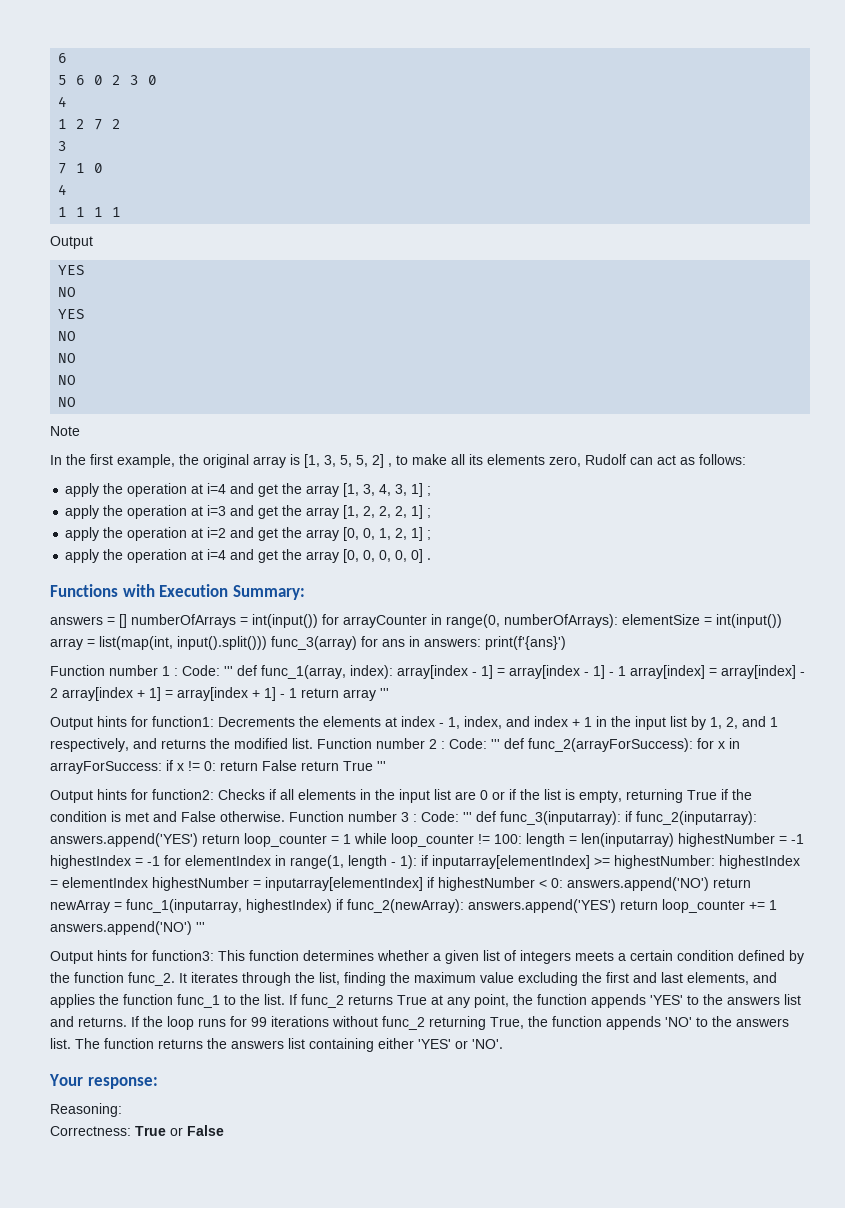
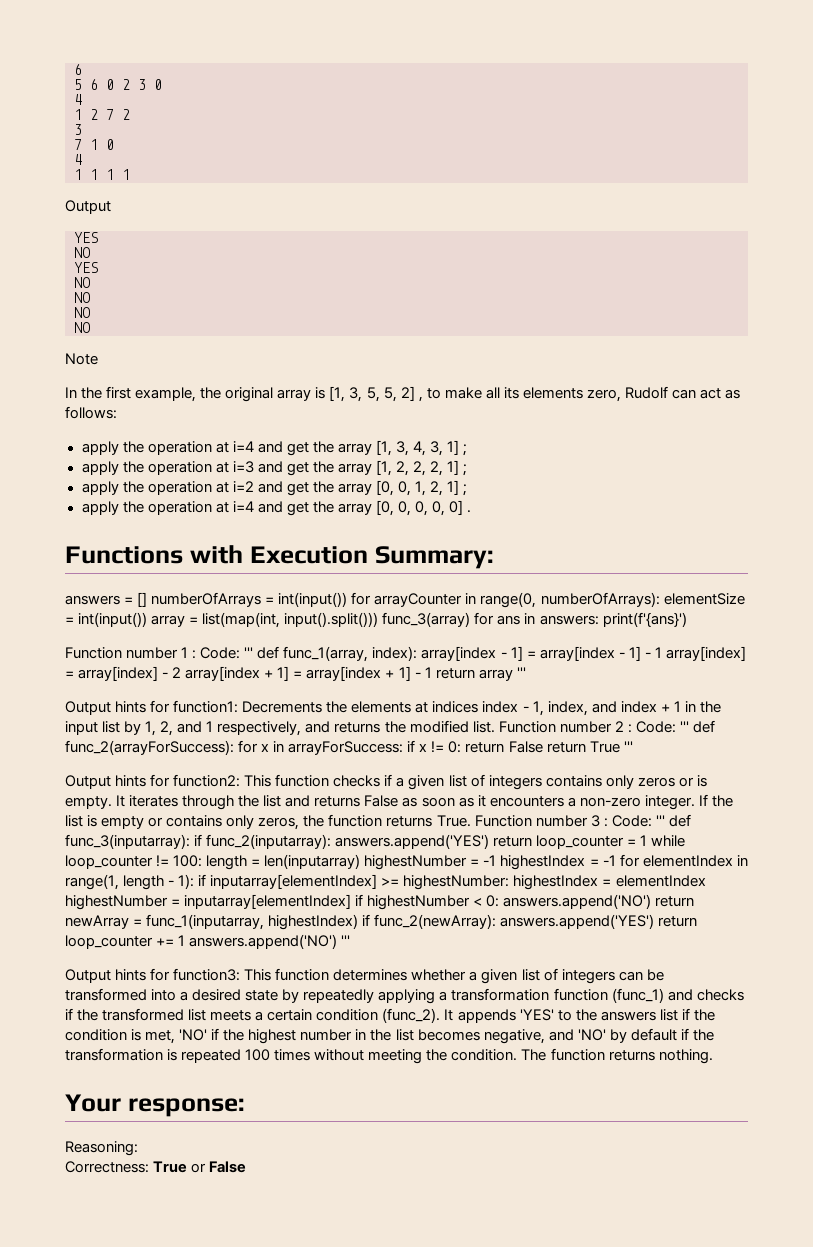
(397, 722) none -> [432,701,479,713] indices
[218,789,752,803] [50,811,285,822] Checks if all elements in the input list are 0 or if the list is empty, returning True if the condition is met and False otherwise. -> [244,774,707,790] [65,794,733,810] [65,814,471,830] This function checks if a given list of integers contains only zeros or is empty. It iterates through the list and returns False as soon as it encounters a non-zero integer. If the list is empty or contains only zeros, the function returns True.
[575,950,804,964] [50,972,777,986] [50,994,587,1008] meets a certain condition defined by the function func_2. It iterates through the list, finding the maximum value excluding the first and last elements, and applies the function func_1 to the list. If func_2 returns True at any point, the function -> [618,969,664,981] [65,988,744,1004] [65,1008,454,1023] can be transformed into a desired state by repeatedly applying a transformation function (func_1) and checks if the transformed list meets a certain condition (func_2). It
[50,1016,789,1030] [50,1038,503,1052] and returns. If the loop runs for 99 iterations without func_2 returning True, the function appends 'NO' to the answers list. The function returns the answers list containing either 'YES' or 'NO'. -> [681,1008,715,1021] [65,1028,714,1044] [65,1048,713,1064] if the condition is met, 'NO' if the highest number in the list becomes negative, and 'NO' by default if the transformation is repeated 100 times without meeting the condition. The function returns nothing.

